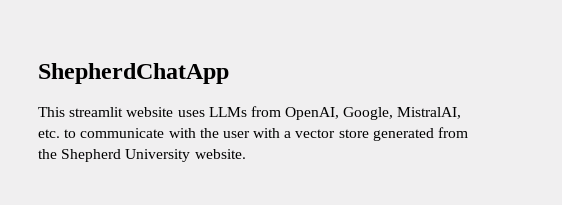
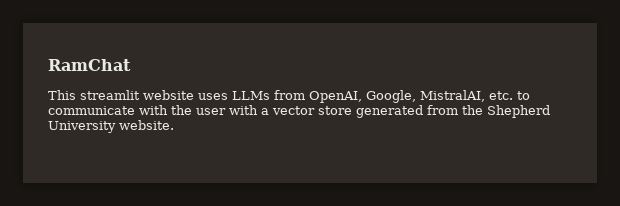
[38,63,229,84] ShepherdChatApp -> [48,59,131,71] RamChat

